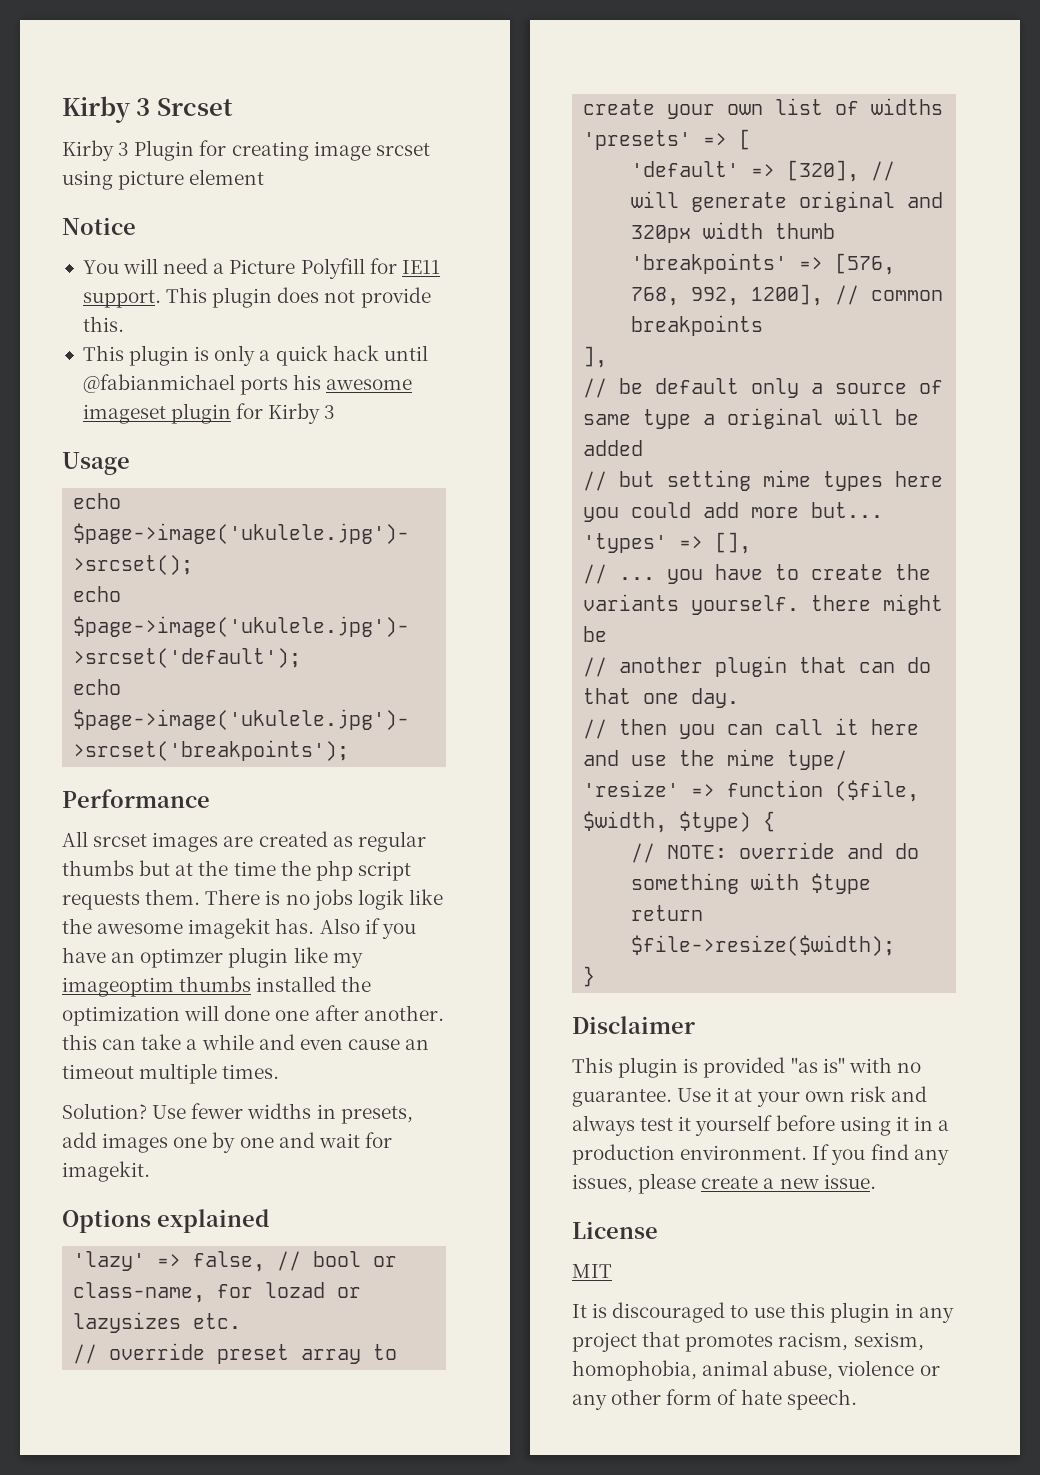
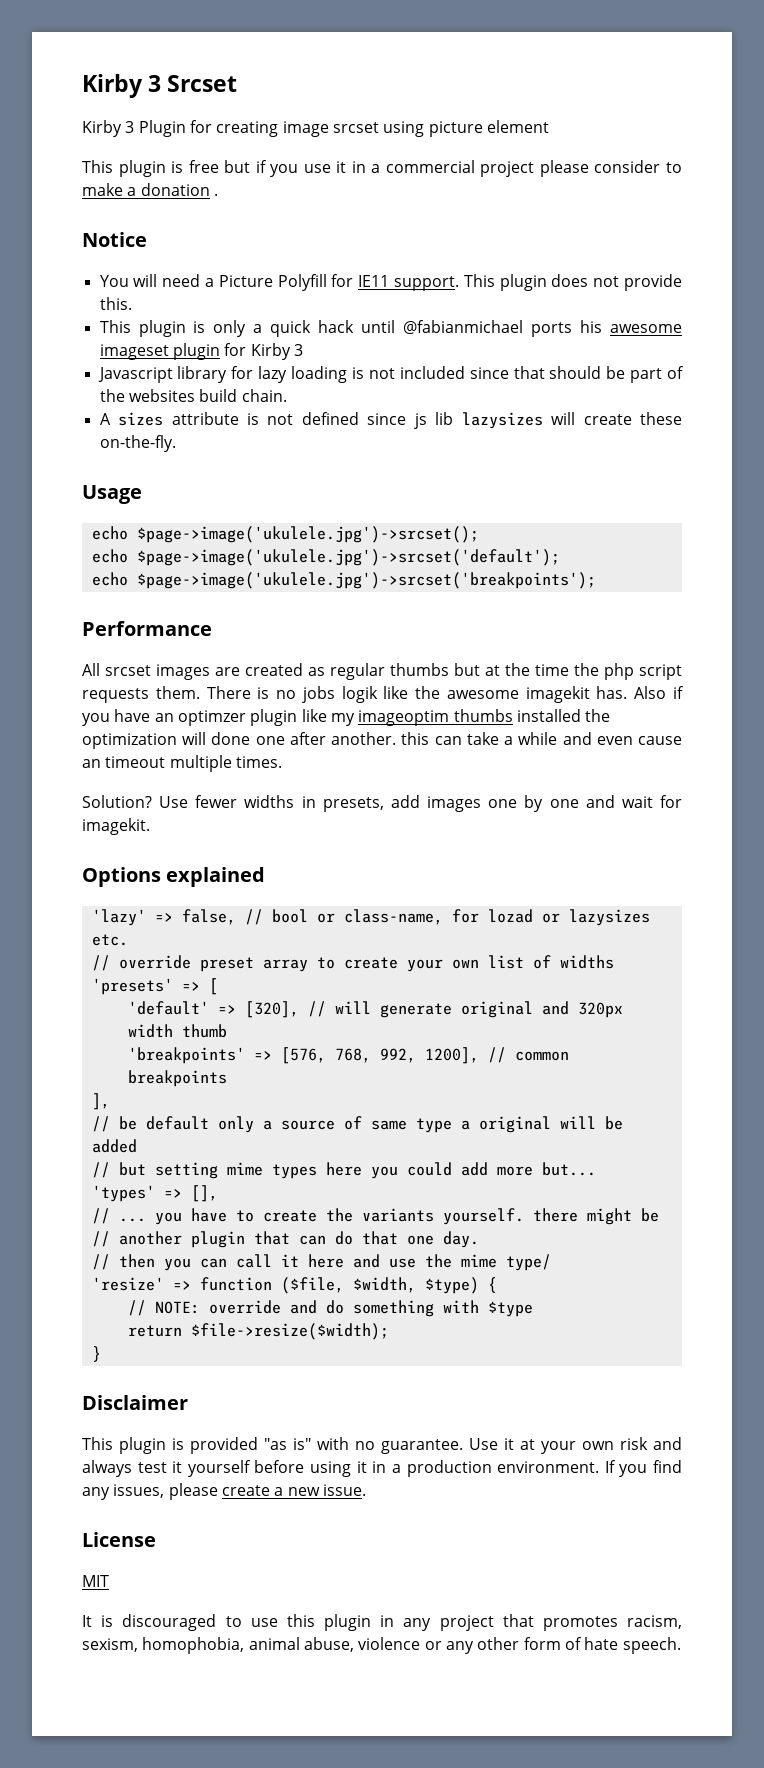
(265, 177) none -> [82,160,683,177] [82,183,218,196] // This plugin is free but if you use it in a commercial project please consider to make a donation .
(336, 412) none -> [97,366,685,383] [99,389,287,402] [99,412,682,429] [99,435,176,452] // Javascript library for lazy loading is not included since that should be part of the websites build chain. // A sizes attribute is not defined since js lib lazysizes will create these on-the-fly.

